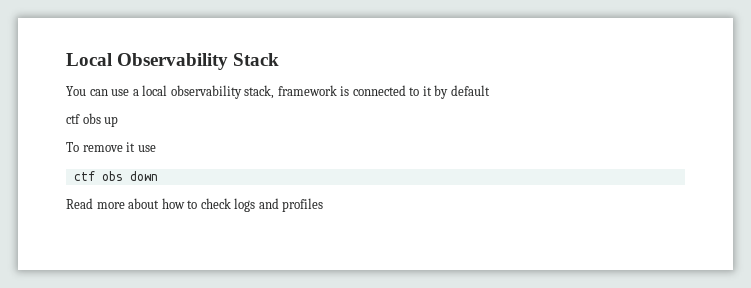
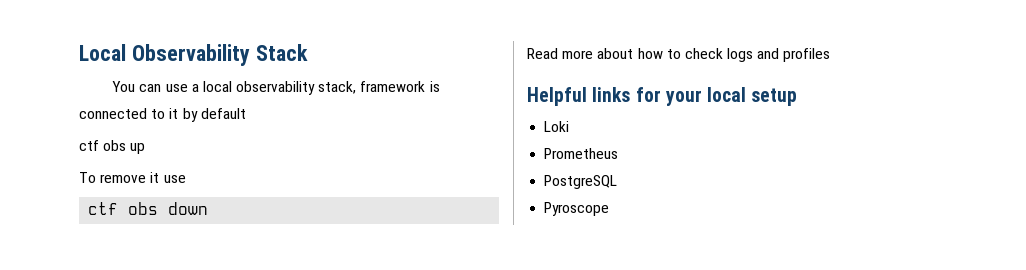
(324, 205) none -> [527,87,798,106] [544,121,570,132] [544,148,619,159] [544,175,618,189] [544,202,610,216] // Helpful links for your local setup // Loki // Prometheus // PostgreSQL // Pyroscope

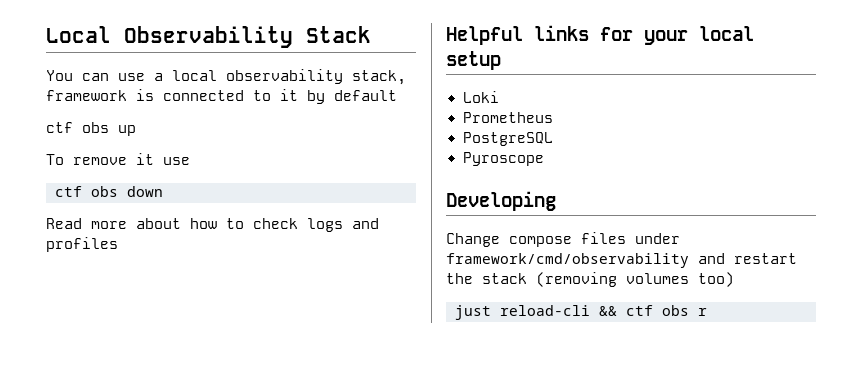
(610, 209) none -> [446,191,556,211] [446,232,680,247] [446,253,797,268] [446,272,734,287] [455,305,707,320] // Developing // Change compose files under framework/cmd/observability and restart the stack (removing volumes too) // just reload-cli && ctf obs r

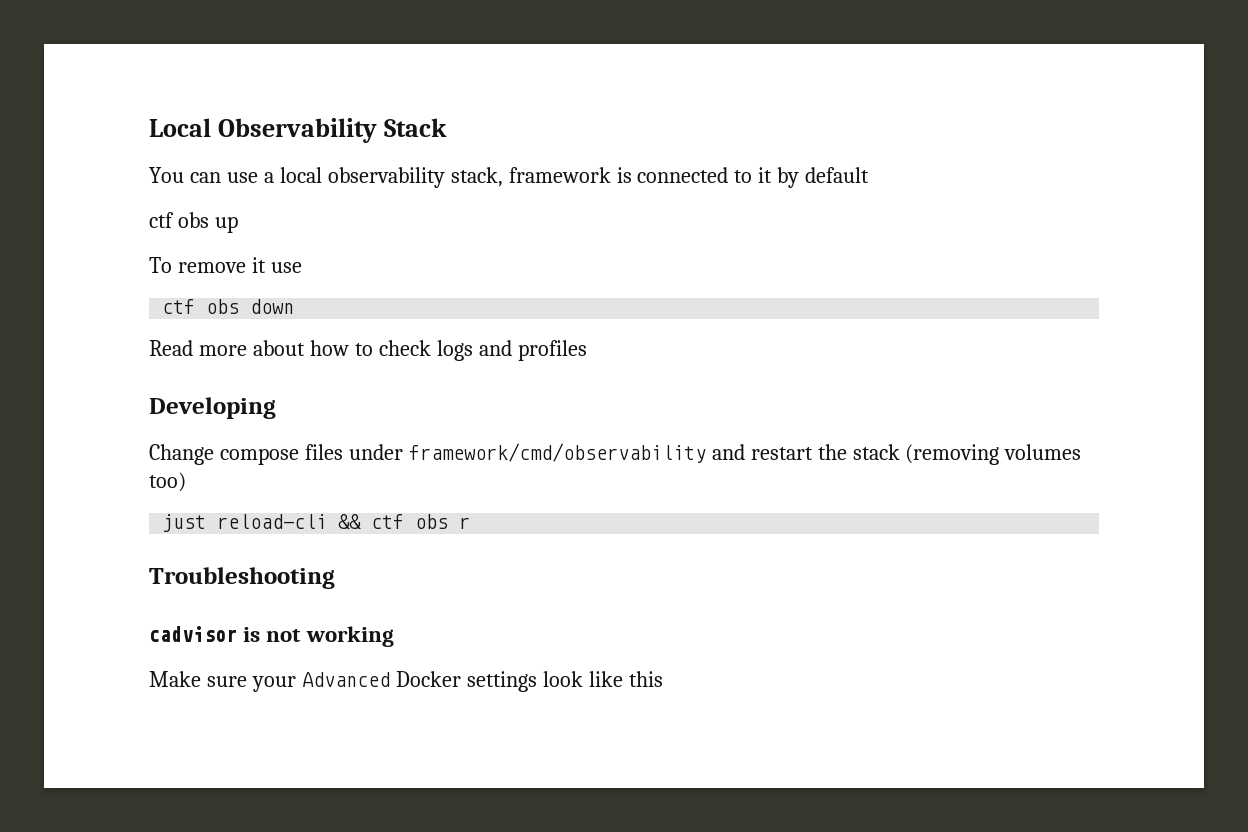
[446,25,754,45] [446,51,501,70] [462,91,499,103] [462,112,553,123] [462,132,553,146] [462,152,544,166] // Helpful links for your local setup // Loki // Prometheus // PostgreSQL // Pyroscope -> (587, 350) none
(707, 312) none -> [149,567,335,589] [149,626,394,647] [149,671,663,692] // Troubleshooting // cadvisor is not working // Make sure your Advanced Docker settings look like this

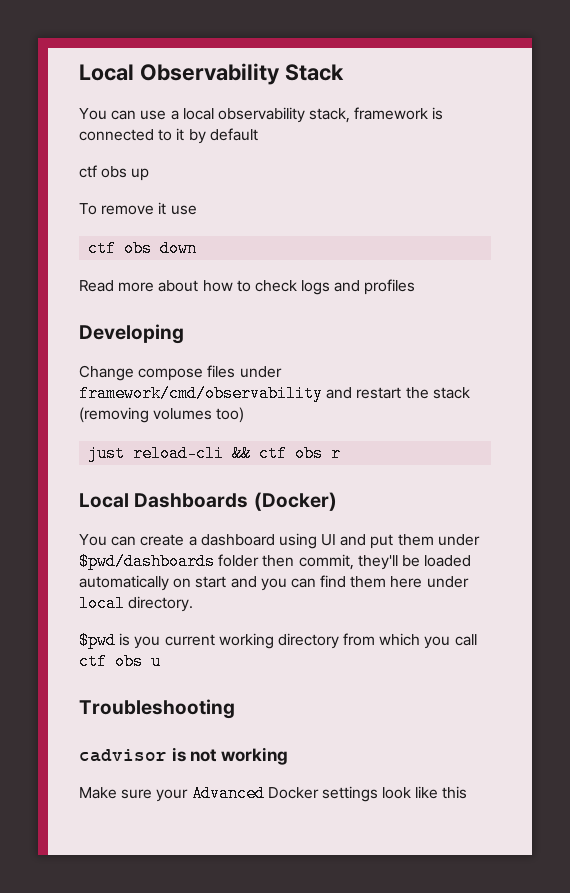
(471, 523) none -> [79,492,337,511] [79,533,480,549] [79,553,472,570] [79,575,469,591] [79,595,194,612] [79,632,477,649] [79,653,161,670] // Local Dashboards (Docker) // You can create a dashboard using UI and put them under $pwd/dashboards folder then commit, they'll be loaded automatically on start and you can find them here under local directory. // $pwd is you current working directory from which you call ctf obs u

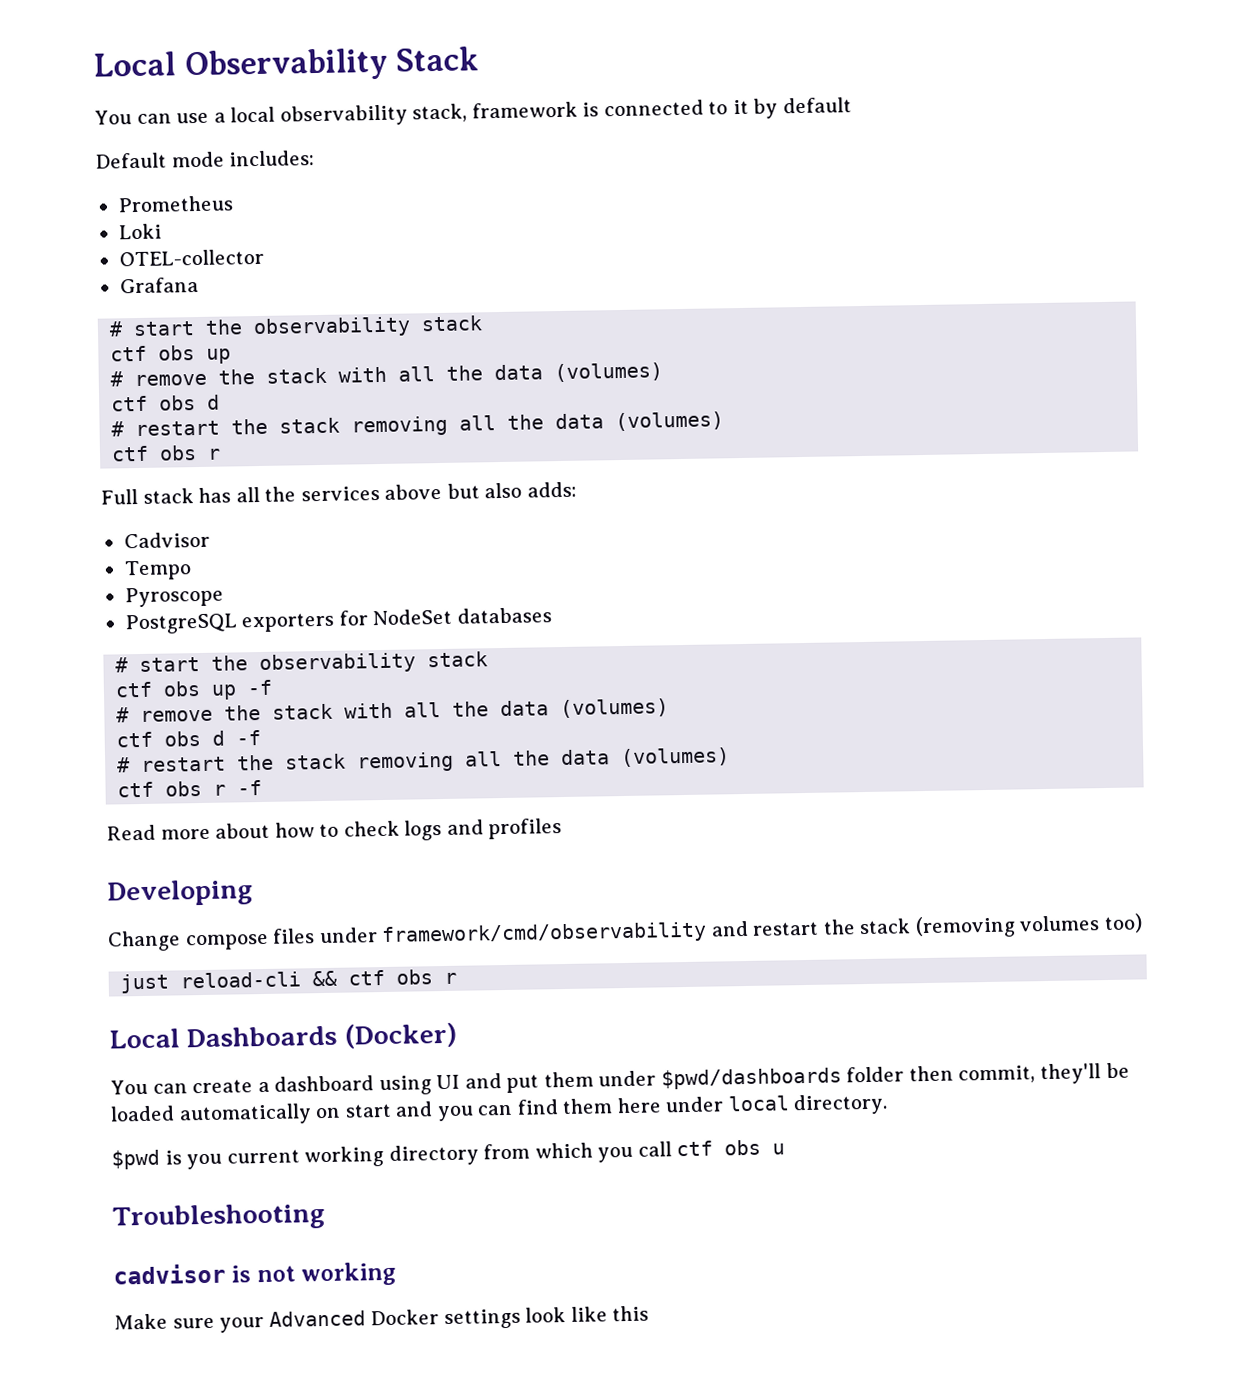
[79,165,150,181] [79,202,197,215] [88,240,198,257] ctf obs up // To remove it use // ctf obs down -> [95,150,316,169] [117,195,233,213] [118,223,162,240] [118,248,264,267] [119,276,199,294] [109,315,484,339] [110,345,232,364] [110,362,664,387] [111,394,221,412] [111,411,725,437] [111,445,222,462] [100,481,577,505] [123,531,210,549] [123,560,192,581] [124,586,224,608] [124,607,552,635] [115,651,489,675] [115,679,274,700] [116,698,670,723] [116,729,262,748] [117,747,731,773] [117,779,263,798] Default mode includes: // Prometheus // Loki // OTEL-collector // Grafana // # start the observability stack // ctf obs up // # remove the stack with all the data (volumes) // ctf obs d // # restart the stack removing all the data (volumes) // ctf obs r // Full stack has all the services above but also adds: // Cadvisor // Tempo // Pyroscope // PostgreSQL exporters for NodeSet databases // # start the observability stack // ctf obs up -f // # remove the stack with all the data (volumes) // ctf obs d -f // # restart the stack removing all the data (volumes) // ctf obs r -f

